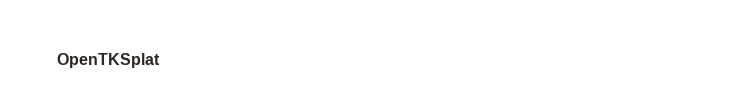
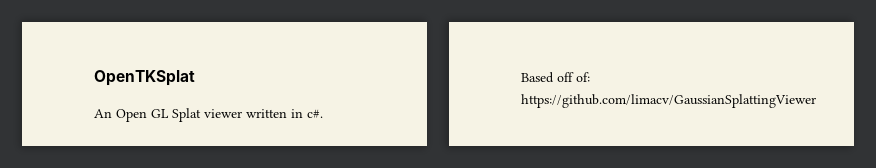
(160, 60) none -> [94,108,323,122] [521,72,590,83] [521,94,816,108] // An Open GL Splat viewer written in c#. // Based off of: https://github.com/limacv/GaussianSplattingViewer

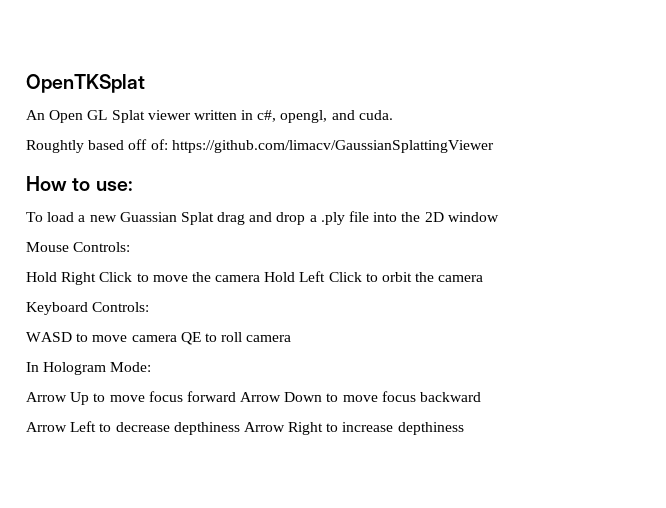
[307,109,323,118] [521,72,590,83] [521,94,816,108] c#. // Based off of: https://github.com/limacv/GaussianSplattingViewer -> [257,110,393,123] [26,139,494,153] [26,176,133,191] [26,211,499,225] [26,242,131,252] [26,271,484,285] [26,302,150,315] [26,332,292,345] [26,362,152,375] [26,391,482,405] [26,421,464,435] c#, opengl, and cuda. // Roughtly based off of: https://github.com/limacv/GaussianSplattingViewer // How to use: // To load a new Guassian Splat drag and drop a .ply file into the 2D window // Mouse Controls: // Hold Right Click to move the camera Hold Left Click to orbit the camera // Keyboard Controls: // WASD to move camera QE to roll camera // In Hologram Mode: // Arrow Up to move focus forward Arrow Down to move focus backward // Arrow Left to decrease depthiness Arrow Right to increase depthiness

